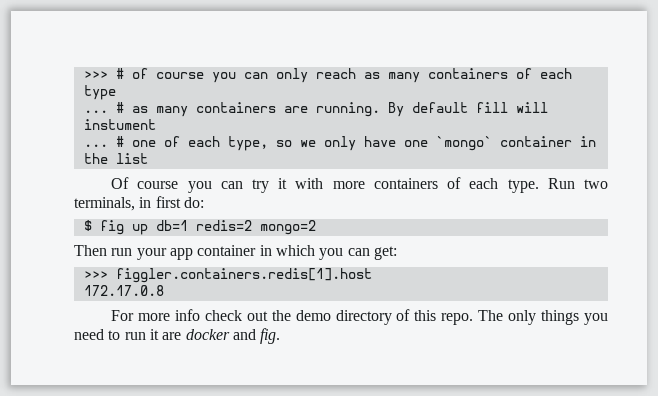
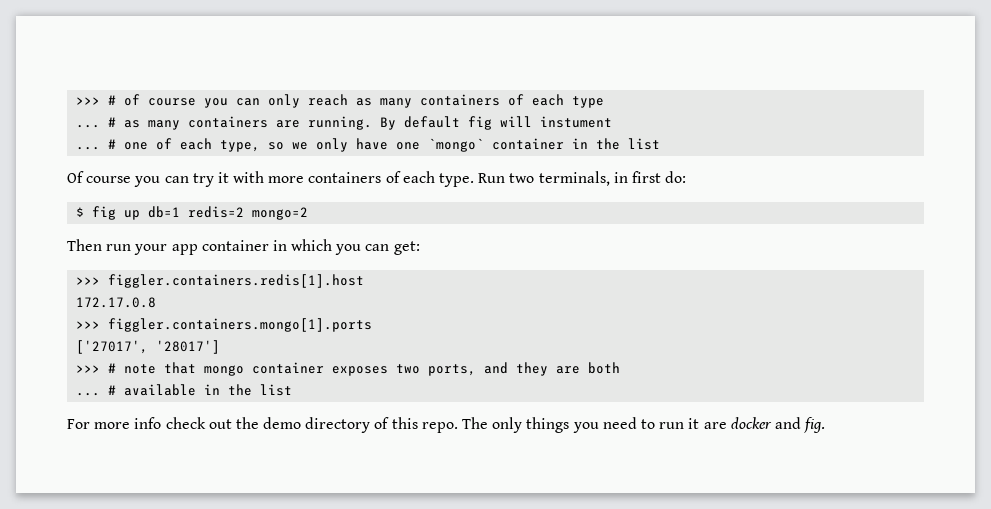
[475,102,508,113] fill -> [468,116,493,130] fig
(164, 290) none -> [76,318,373,332] [76,340,221,354] [76,362,621,376] [76,384,293,396] // >>> figgler.containers.mongo[1].ports // ['27017', '28017'] // >>> # note that mongo container exposes two ports, and they are both // ... # available in the list

